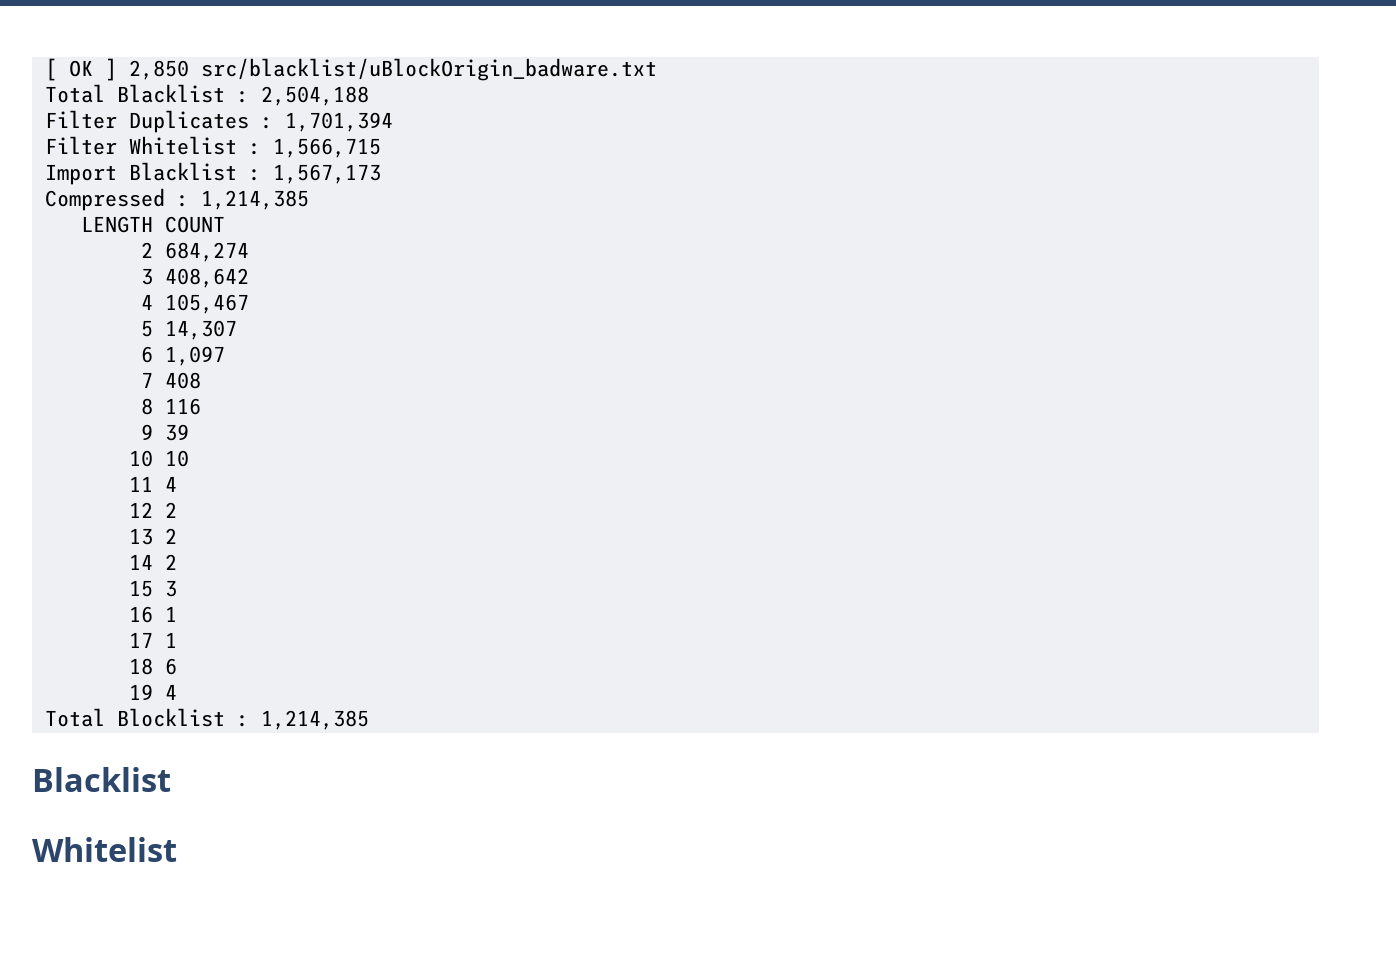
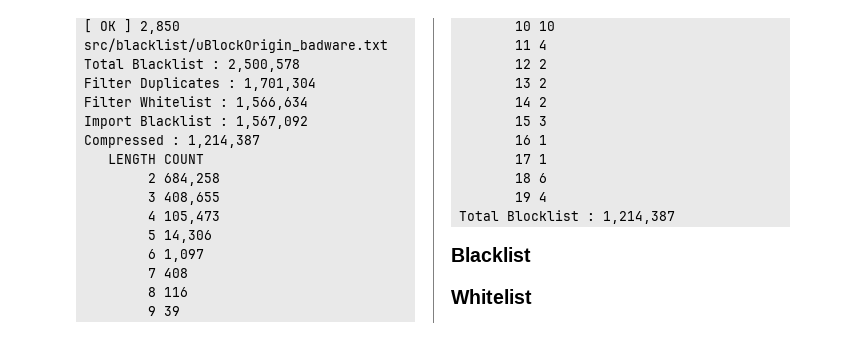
[261,86,370,106] 2,504,188 -> [228,59,301,72] 2,500,578
[285,112,394,132] 1,701,394 -> [244,78,317,91] 1,701,304
[273,138,382,158] 1,566,715 -> [236,97,309,110] 1,566,634
[273,164,382,184] 1,567,173 -> [236,116,309,129] 1,567,092
[201,190,310,210] 1,214,385 -> [188,135,261,148] 1,214,387
[165,242,250,262] [141,268,250,288] [141,294,250,314] 684,274 // 3 408,642 // 4 105,467 -> [164,173,221,186] [148,192,221,205] [148,211,221,224] 684,258 // 3 408,655 // 4 105,473
[165,320,238,340] 14,307 -> [164,230,213,243] 14,306
[261,710,370,730] 1,214,385 -> [603,211,676,224] 1,214,387

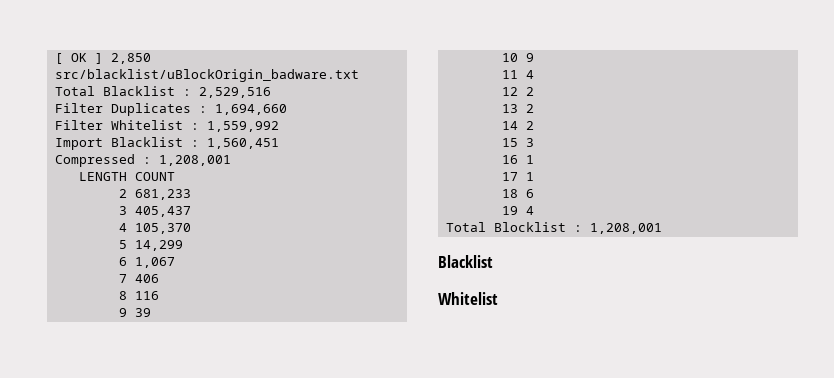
[228,59,301,72] 2,500,578 -> [198,87,271,98] 2,529,516
[244,78,317,91] 1,701,304 -> [214,104,287,115] 1,694,660
[236,97,309,110] 1,566,634 -> [206,121,279,132] 1,559,992
[236,116,309,129] 1,567,092 -> [206,138,279,149] 1,560,451
[188,135,261,148] 1,214,387 -> [158,155,231,166] 1,208,001
[164,173,221,186] [148,192,221,205] [148,211,221,224] 684,258 // 3 408,655 // 4 105,473 -> [134,189,191,200] [118,206,191,217] [118,223,191,234] 681,233 // 3 405,437 // 4 105,370
[164,230,213,243] [148,249,205,262] 14,306 // 6 1,097 -> [134,240,183,251] [118,257,175,268] 14,299 // 6 1,067
[164,268,189,278] 408 -> [134,274,159,283] 406
[539,21,556,31] 10 -> [525,53,534,62] 9
[603,211,676,224] 1,214,387 -> [589,223,662,234] 1,208,001

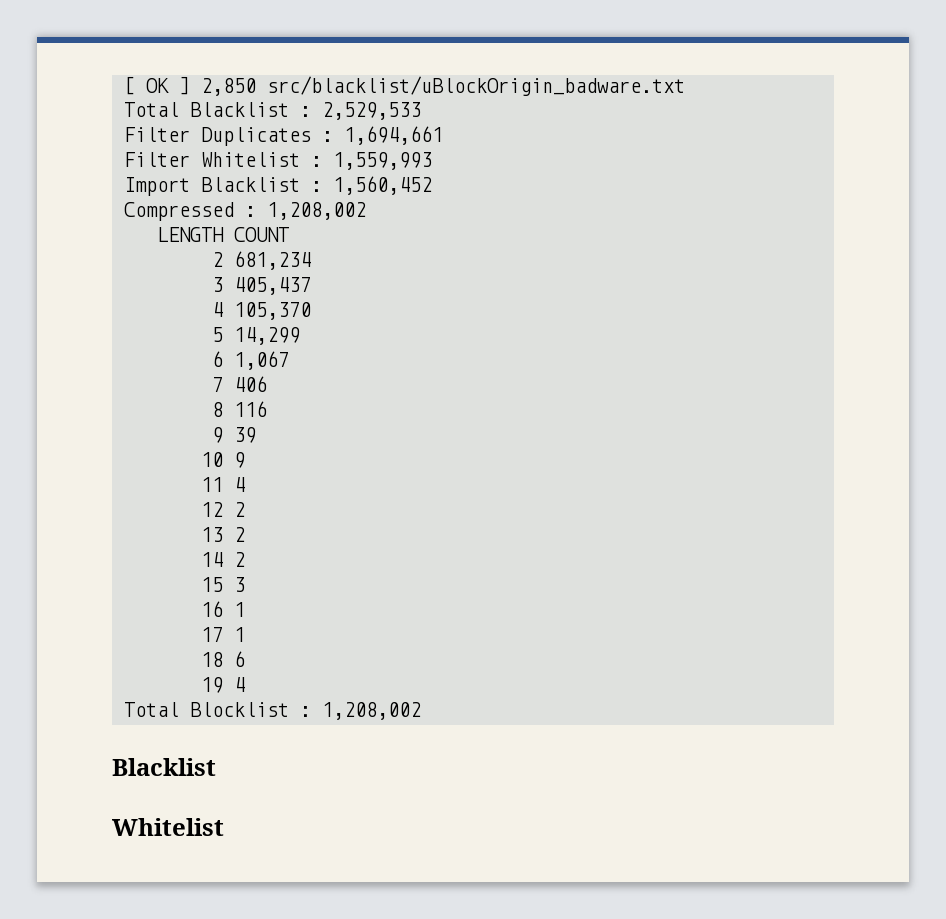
[198,87,271,98] 2,529,516 -> [322,102,422,120] 2,529,533
[214,104,287,115] 1,694,660 -> [344,126,444,145] 1,694,661
[206,121,279,132] 1,559,992 -> [333,152,433,170] 1,559,993
[206,138,279,149] 1,560,451 -> [333,176,433,195] 1,560,452
[158,155,231,166] 1,208,001 -> [267,202,367,220] 1,208,002
[134,189,191,200] 681,233 -> [234,251,312,270] 681,234
[589,223,662,234] 1,208,001 -> [322,702,422,720] 1,208,002

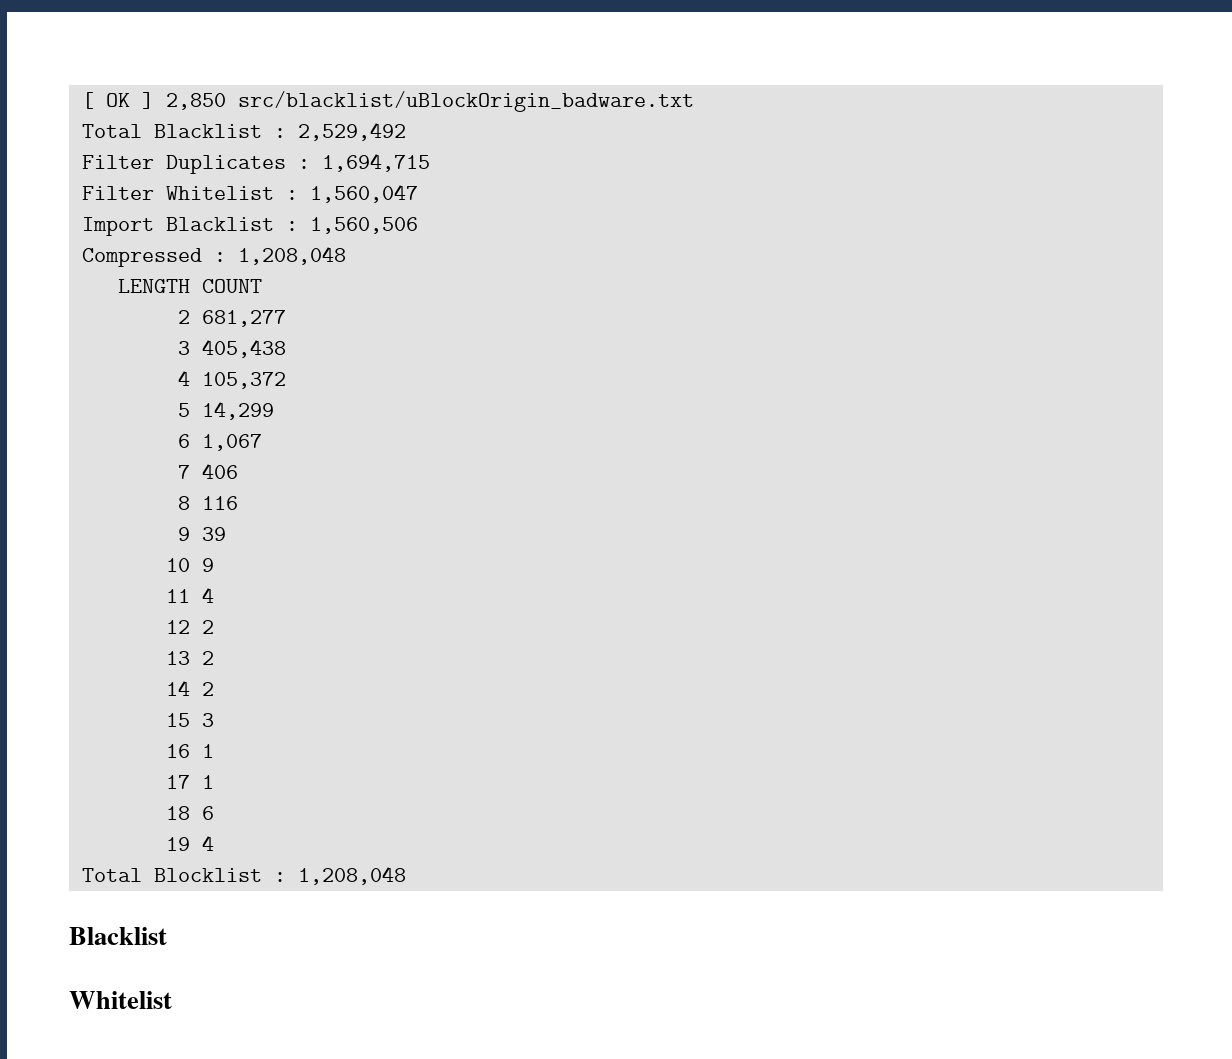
[322,102,422,120] 2,529,533 -> [297,122,406,141] 2,529,492
[344,126,444,145] 1,694,661 -> [321,153,430,172] 1,694,715
[333,152,433,170] 1,559,993 -> [309,184,418,203] 1,560,047
[333,176,433,195] 1,560,452 -> [309,217,418,234] 1,560,506
[267,202,367,220] 1,208,002 -> [237,246,346,265] 1,208,048
[234,251,312,270] [212,277,312,295] [212,302,312,320] 681,234 // 3 405,437 // 4 105,370 -> [201,310,286,327] [177,339,286,358] [177,370,286,389] 681,277 // 3 405,438 // 4 105,372
[322,702,422,720] 1,208,002 -> [297,866,406,885] 1,208,048

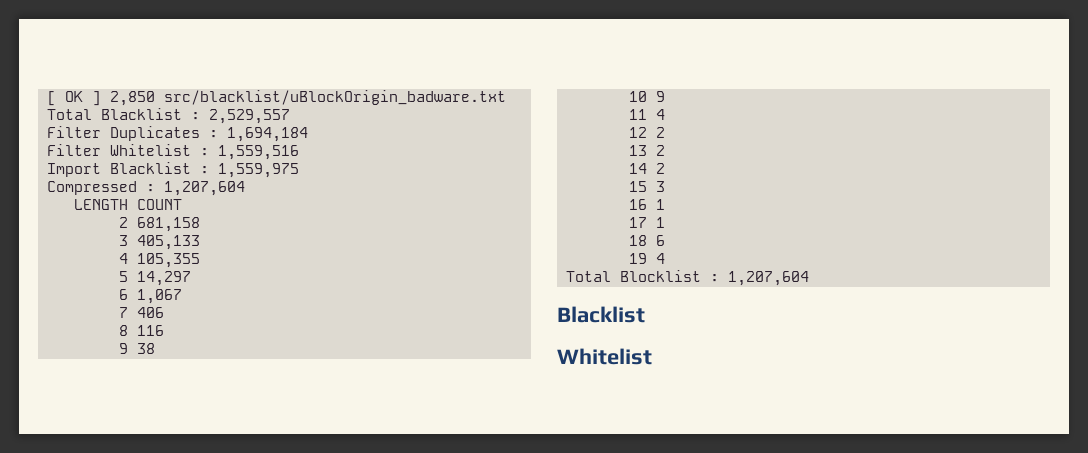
[297,122,406,141] 2,529,492 -> [209,109,291,124] 2,529,557
[321,153,430,172] 1,694,715 -> [227,127,309,142] 1,694,184
[309,184,418,203] 1,560,047 -> [218,145,300,160] 1,559,516
[309,217,418,234] 1,560,506 -> [218,163,300,178] 1,559,975
[237,246,346,265] 1,208,048 -> [164,181,246,196] 1,207,604
[201,310,286,327] [177,339,286,358] [177,370,286,389] 681,277 // 3 405,438 // 4 105,372 -> [137,217,201,232] [119,235,201,250] [119,253,201,268] 681,158 // 3 405,133 // 4 105,355
[201,401,274,420] 14,299 -> [137,271,192,286] 14,297
[201,527,226,541] 39 -> [137,343,156,354] 38
[297,866,406,885] 1,208,048 -> [728,271,810,286] 1,207,604

